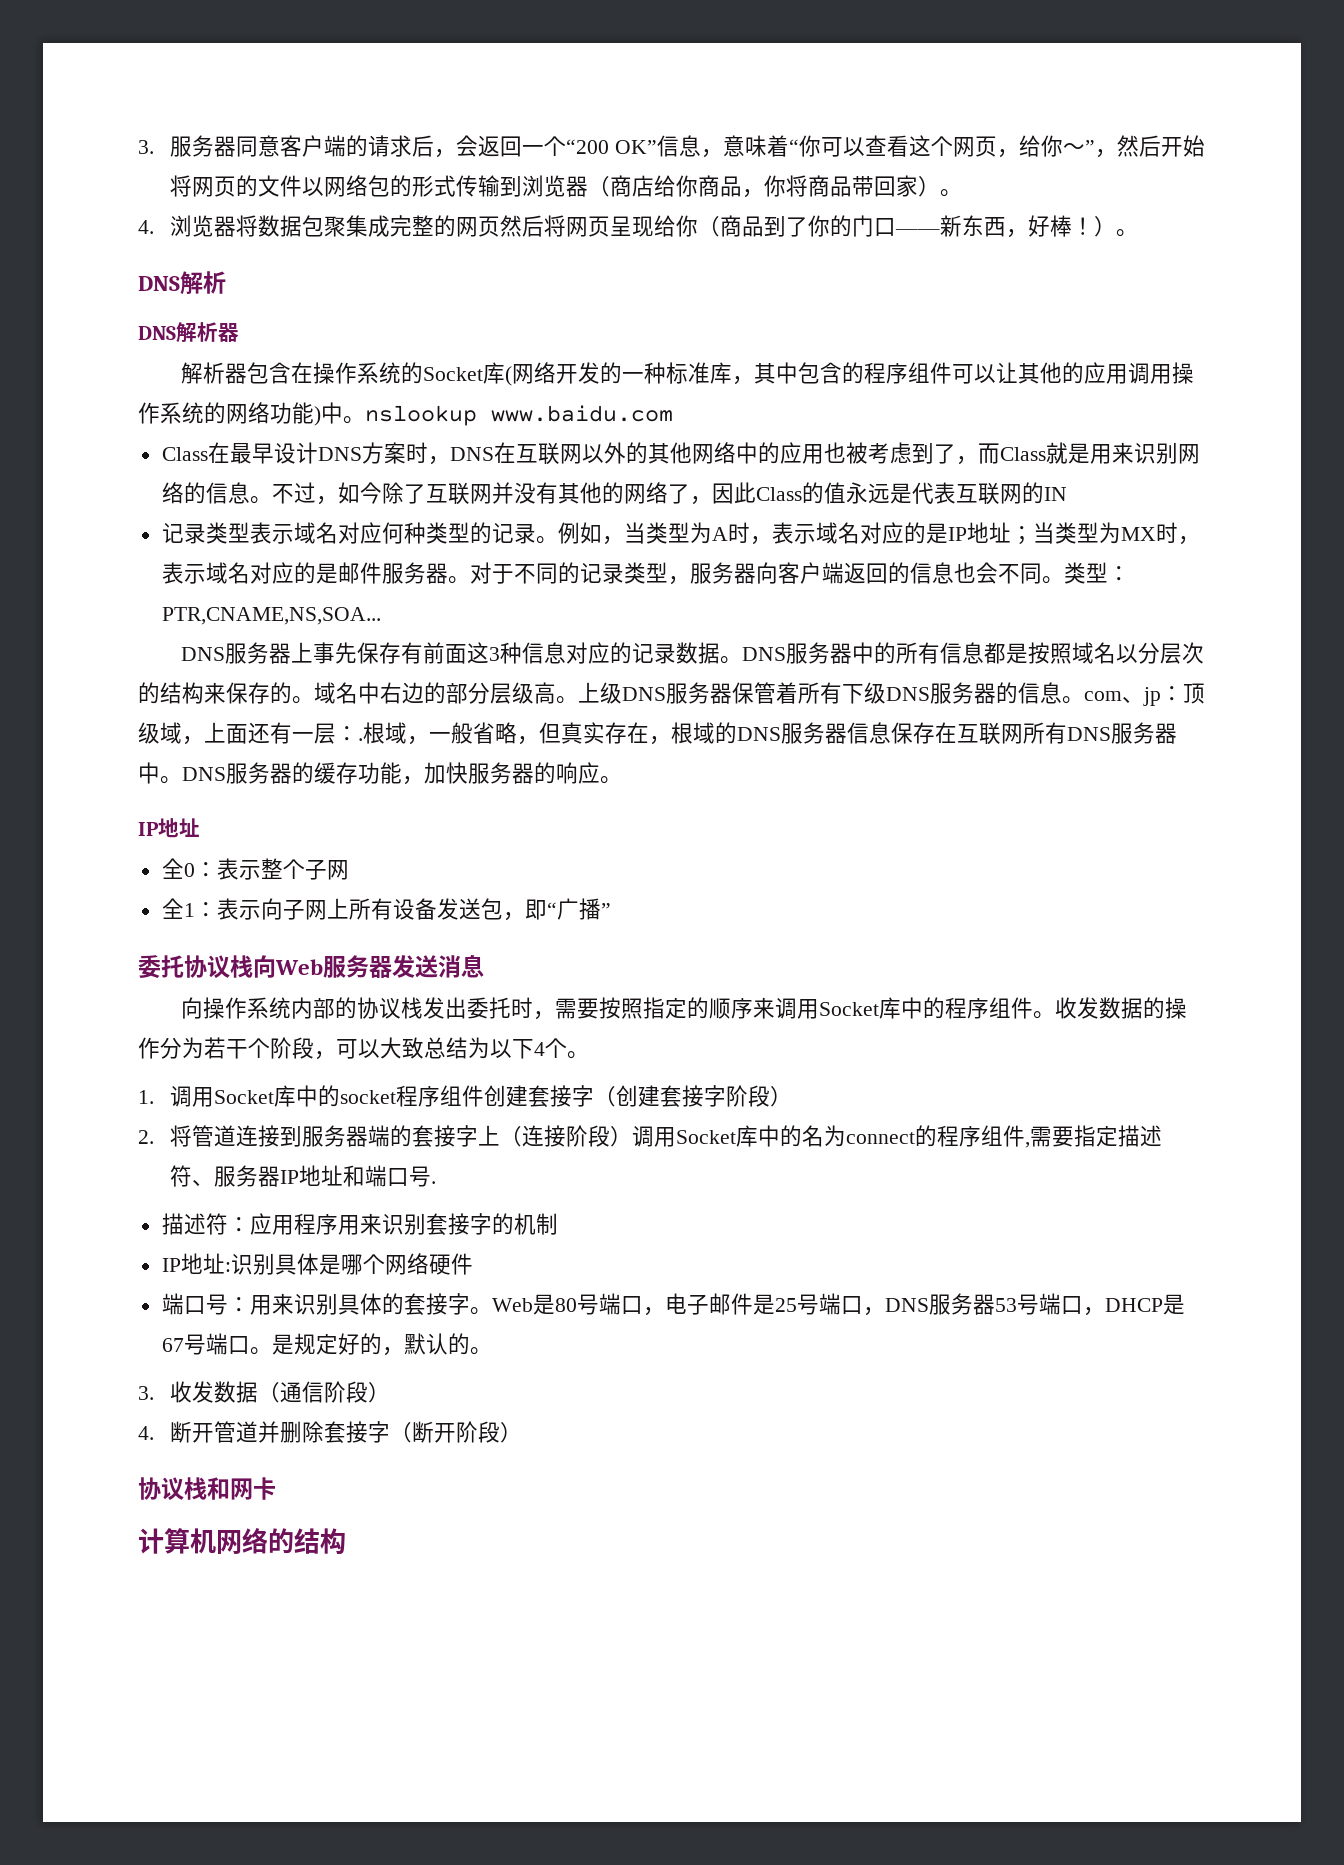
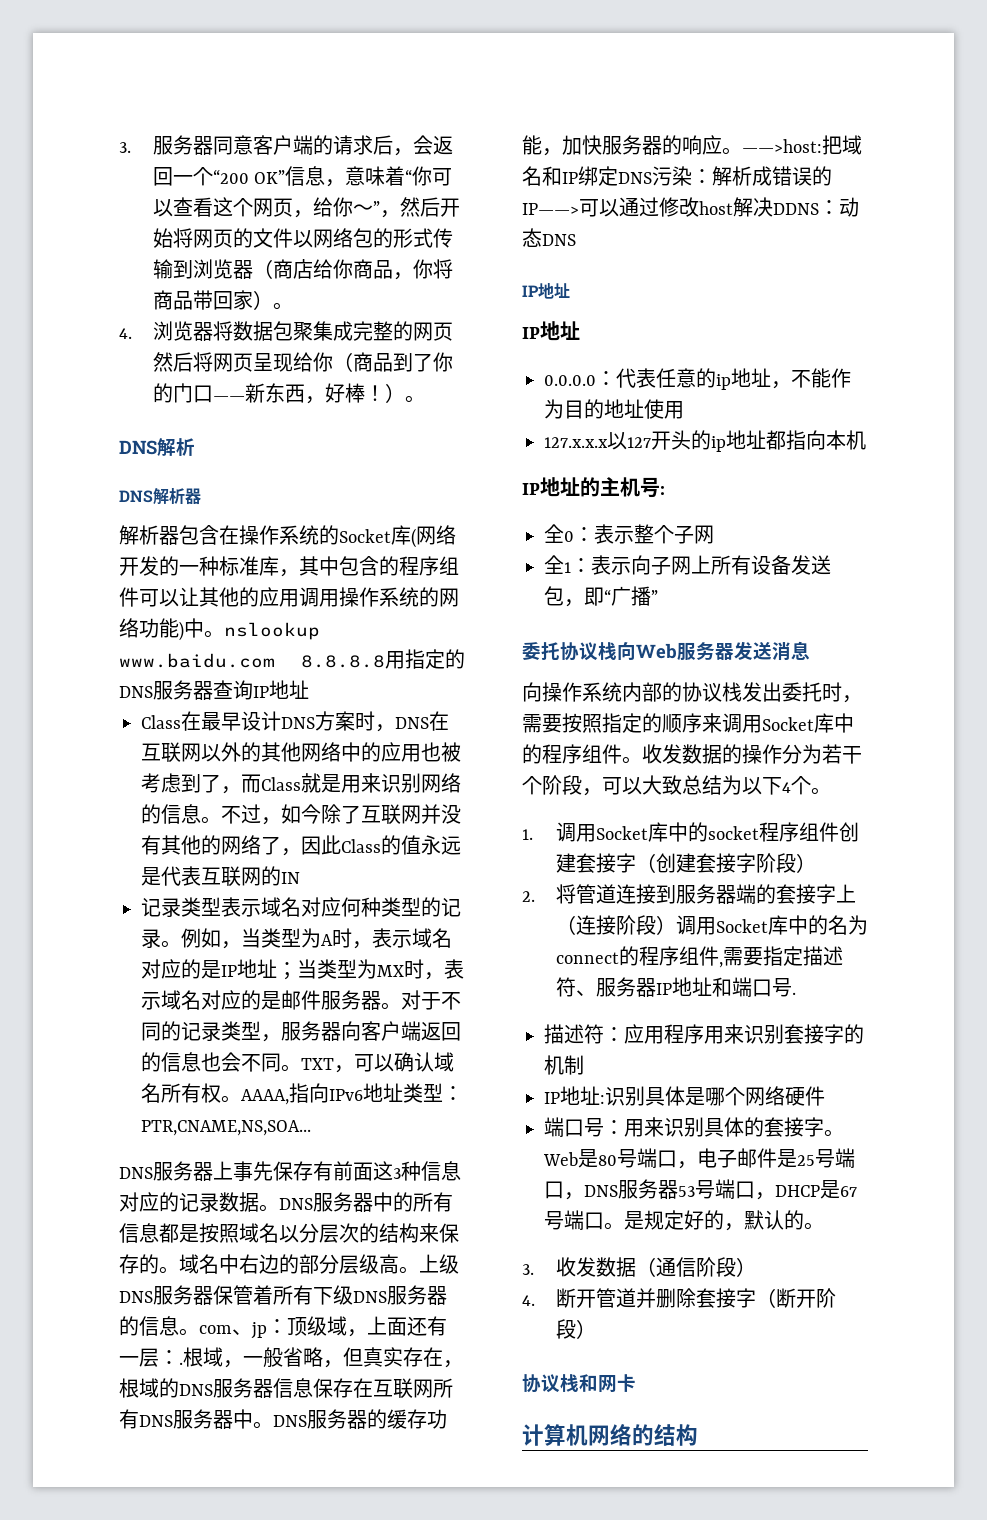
(673, 413) none -> [301,649,465,669] [119,680,309,700] 8.8.8.8用指定的DNS服务器查询IP地址
(1064, 580) none -> [301,1052,454,1073] [141,1083,403,1105] TXT，可以确认域名所有权。AAAA,指向IPv6地址
[138,818,200,838] // IP地址 -> [742,135,862,155] [522,166,832,186] [522,197,859,217] [522,228,576,247] [522,283,570,299] [522,321,580,341] [544,368,851,390] [544,399,684,419] [544,430,866,452] [522,477,665,498] ——>host:把域名和IP绑定DNS污染：解析成错误的IP——>可以通过修改host解决DDNS：动态DNS // IP地址 // IP地址 // 0.0.0.0：代表任意的ip地址，不能作为目的地址使用 // 127.x.x.x以127开头的ip地址都指向本机 // IP地址的主机号:

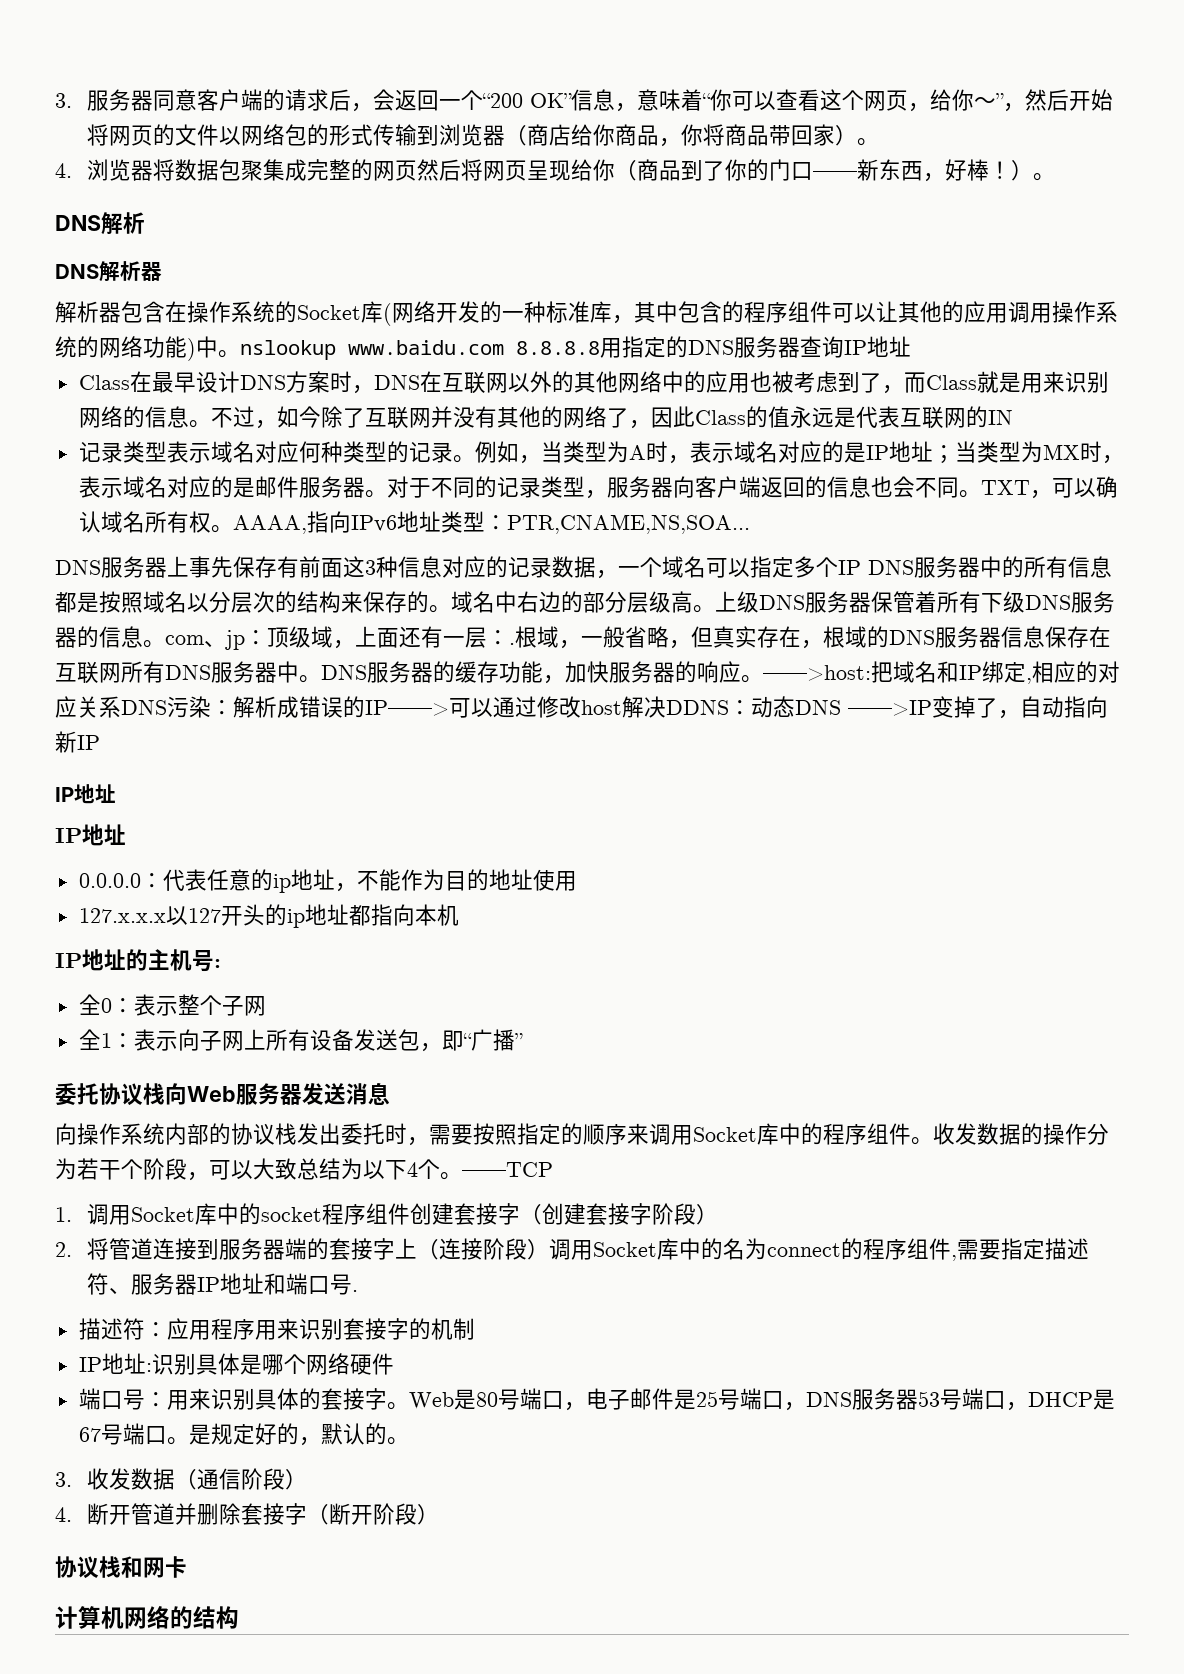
[259,1204,279,1212] 。 -> [596,556,861,579] ，一个域名可以指定多个IP
(618, 176) none -> [1026,661,1120,684] [55,696,121,718] ,相应的对应关系
(576, 240) none -> [848,696,1108,719] [55,731,100,753] ——>IP变掉了，自动指向新IP
(831, 791) none -> [462,1162,553,1177] ——TCP

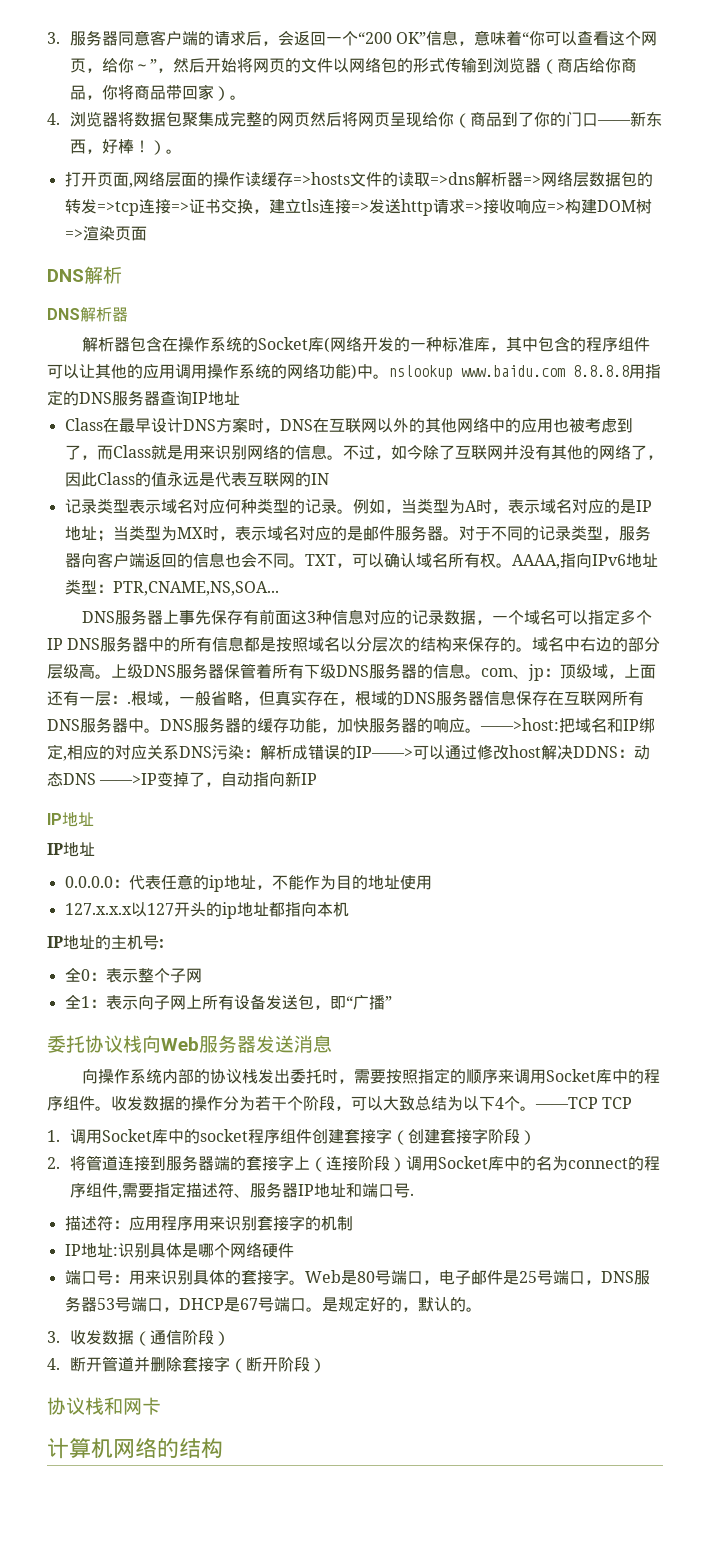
(1056, 177) none -> [64,171,653,188] [64,198,652,216] [64,226,147,241] // 打开页面,网络层面的操作读缓存=>hosts文件的读取=>dns解析器=>网络层数据包的转发=>tcp连接=>证书交换，建立tls连接=>发送http请求=>接收响应=>构建DOM树=>渲染页面
(553, 1169) none -> [602,1097,633,1109] TCP

